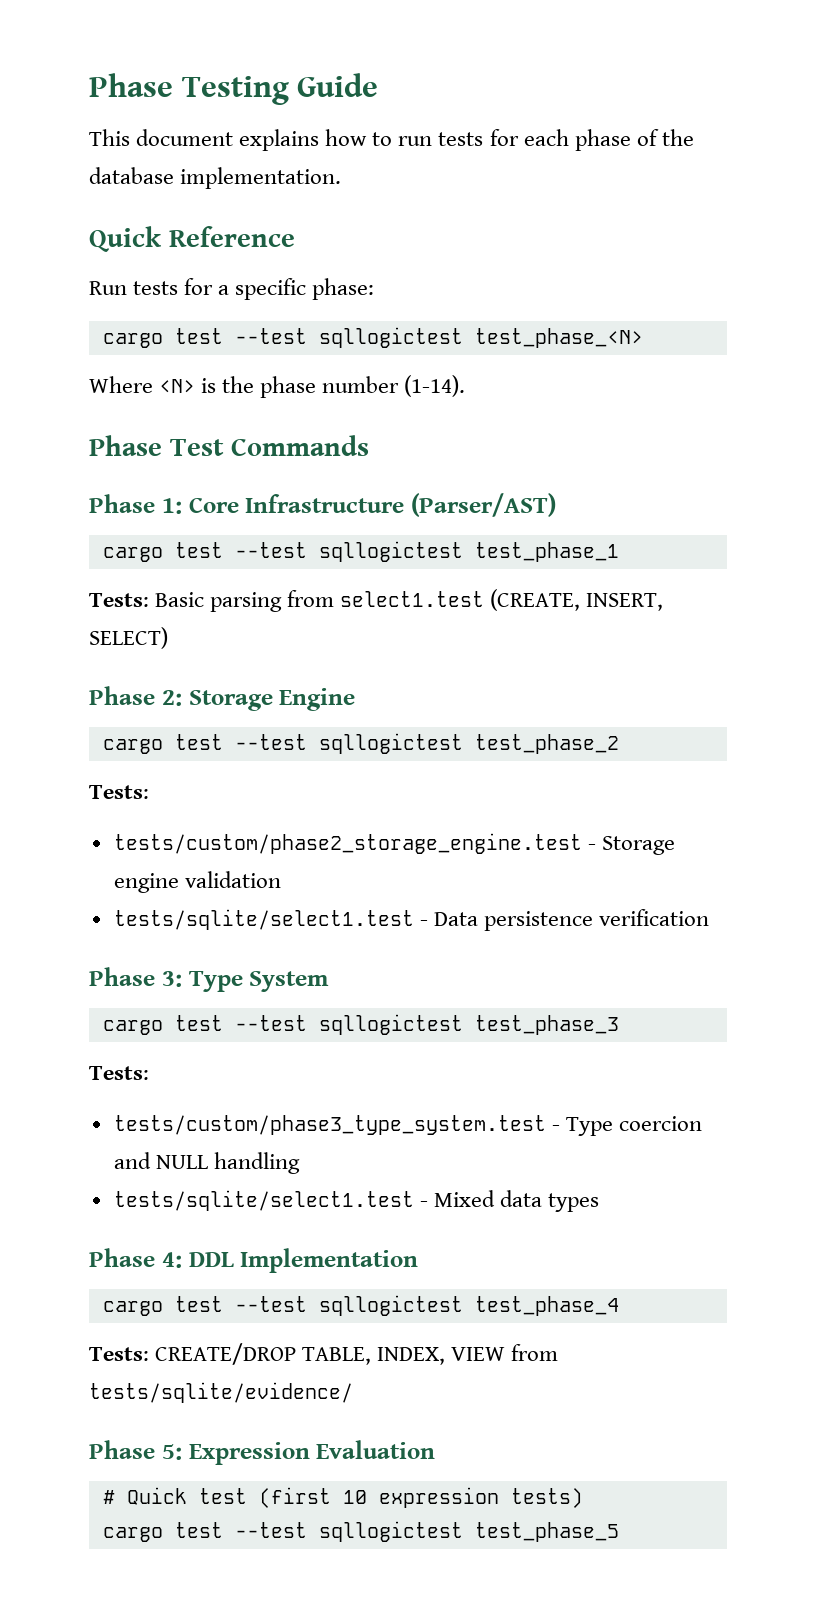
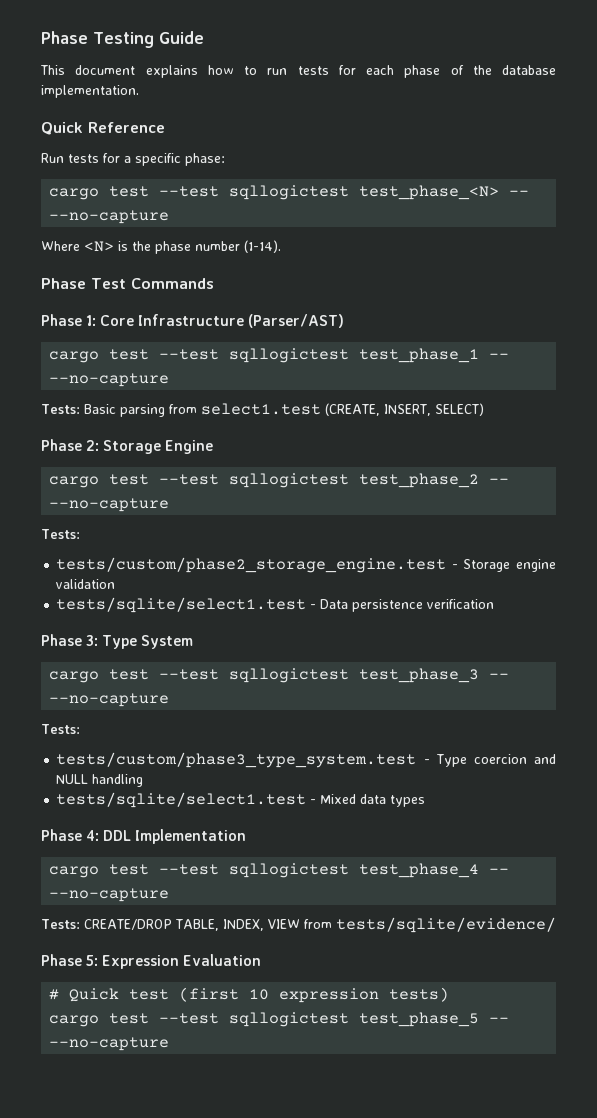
(643, 338) none -> [509,190,530,196] [49,210,170,224] -- --no-capture
(619, 552) none -> [489,353,510,359] [49,373,170,387] -- --no-capture
(619, 744) none -> [489,478,510,484] [49,498,170,512] -- --no-capture
(619, 1025) none -> [489,673,510,679] [49,693,170,707] -- --no-capture
(619, 1306) none -> [489,868,510,874] [49,888,170,902] -- --no-capture
(619, 1532) none -> [489,1017,510,1023] [49,1037,170,1051] -- --no-capture

